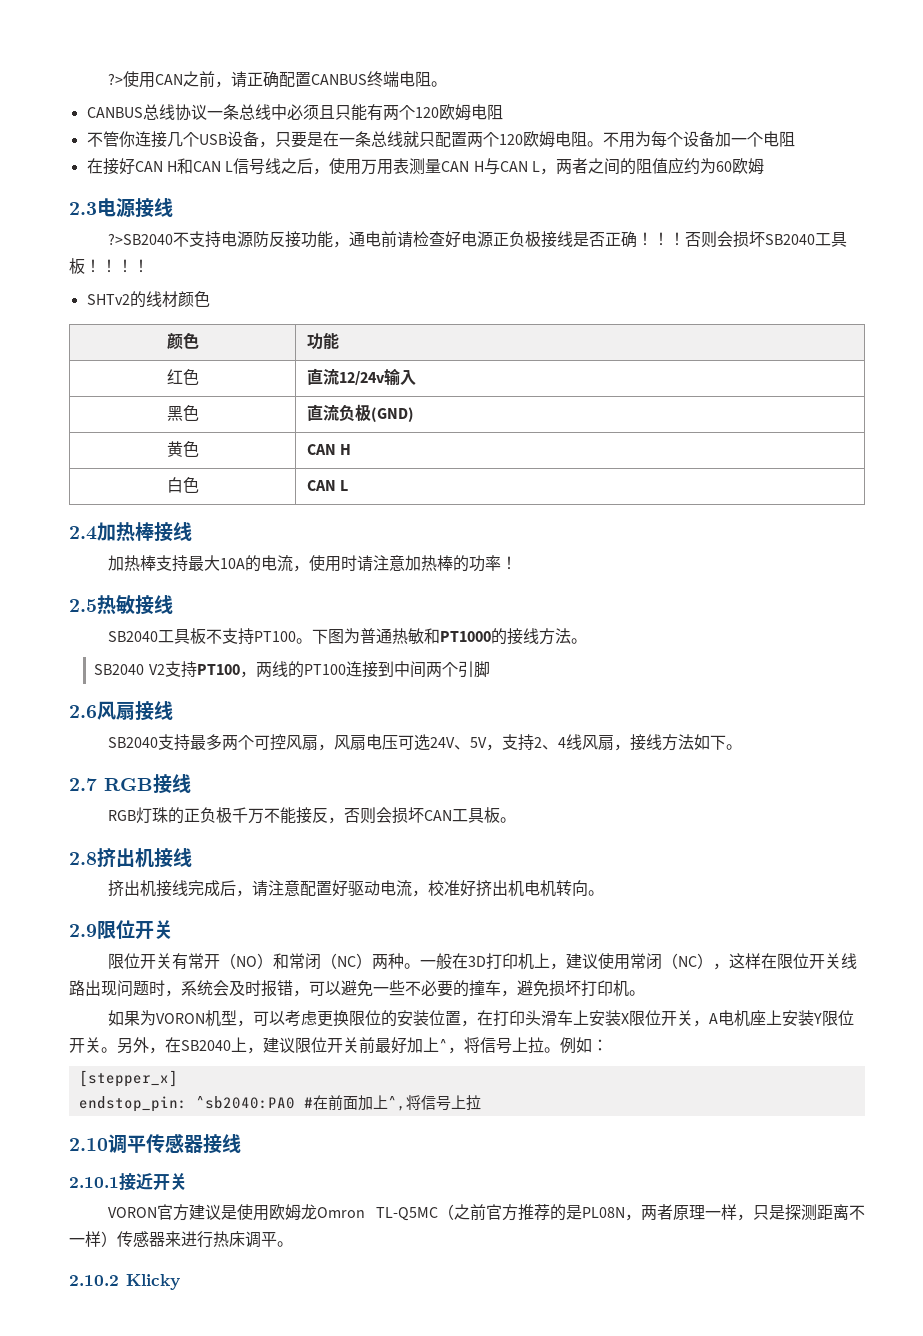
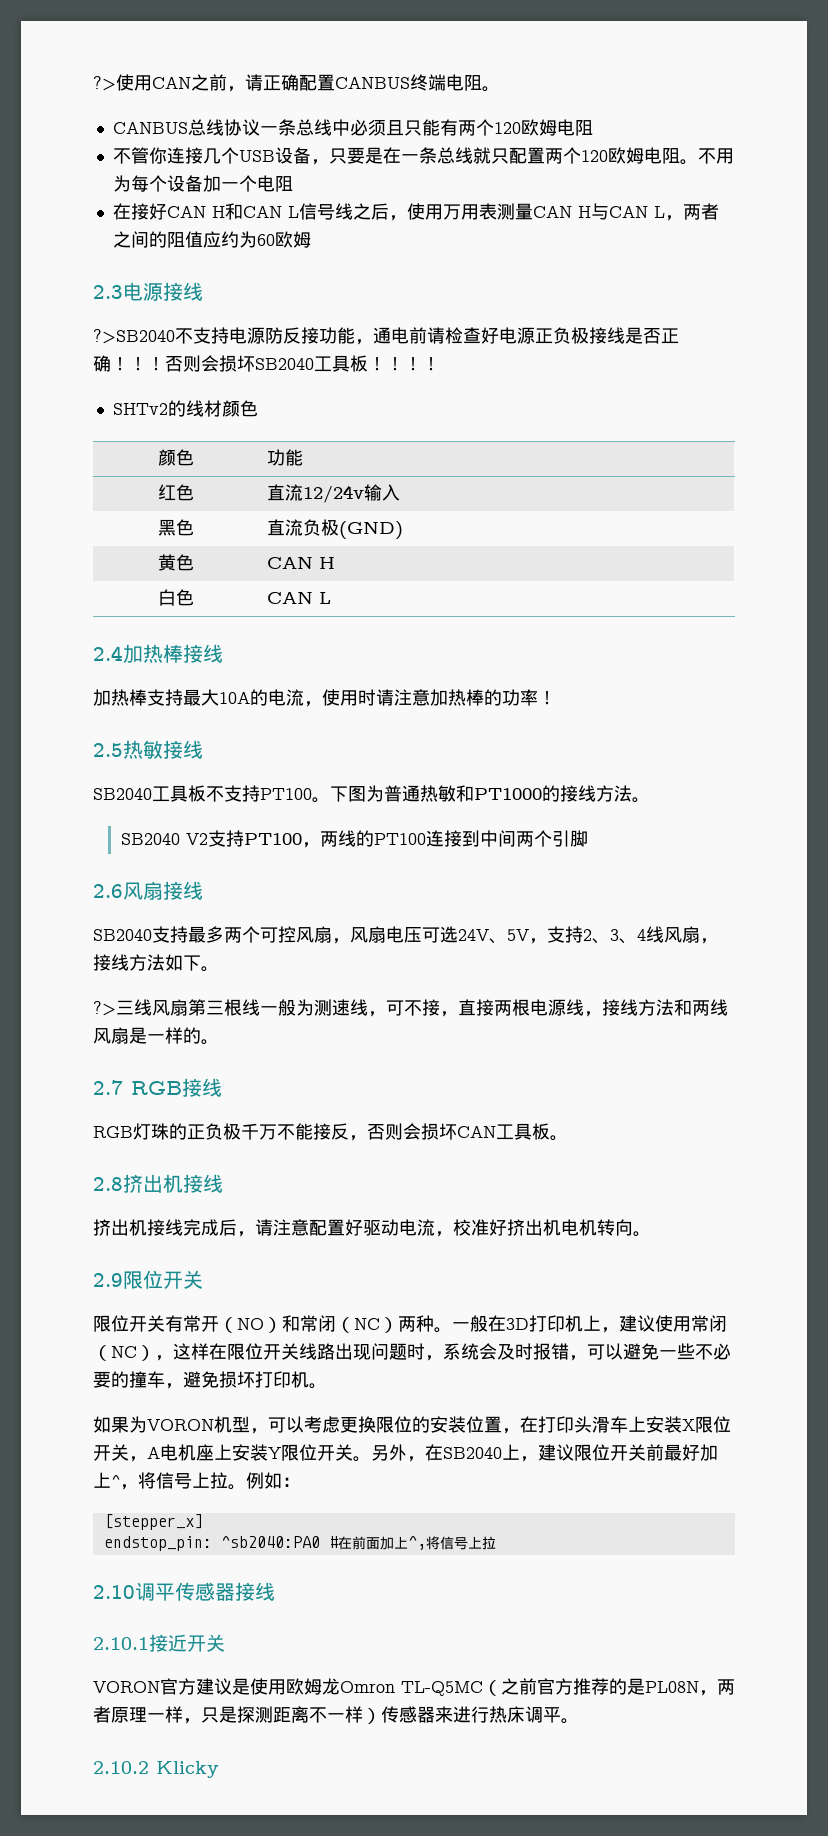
(559, 747) none -> [610,929,637,944] 3、
(743, 747) none -> [93,999,728,1017] [93,1027,219,1045] // ?>三线风扇第三根线一般为测速线，可不接，直接两根电源线，接线方法和两线风扇是一样的。

